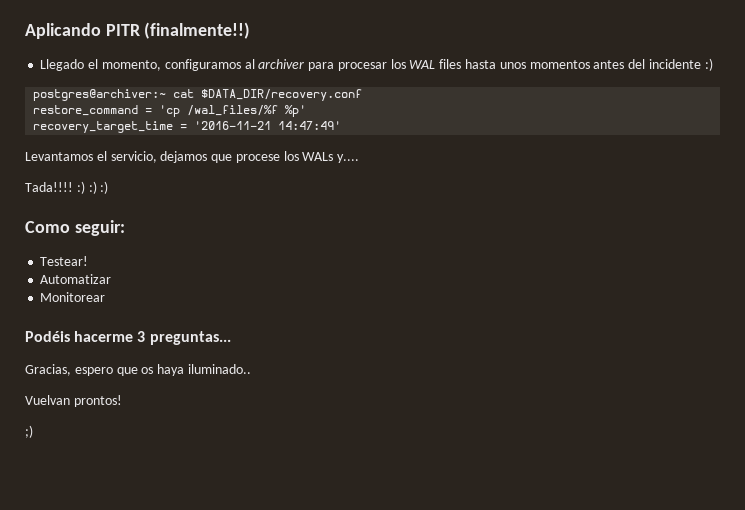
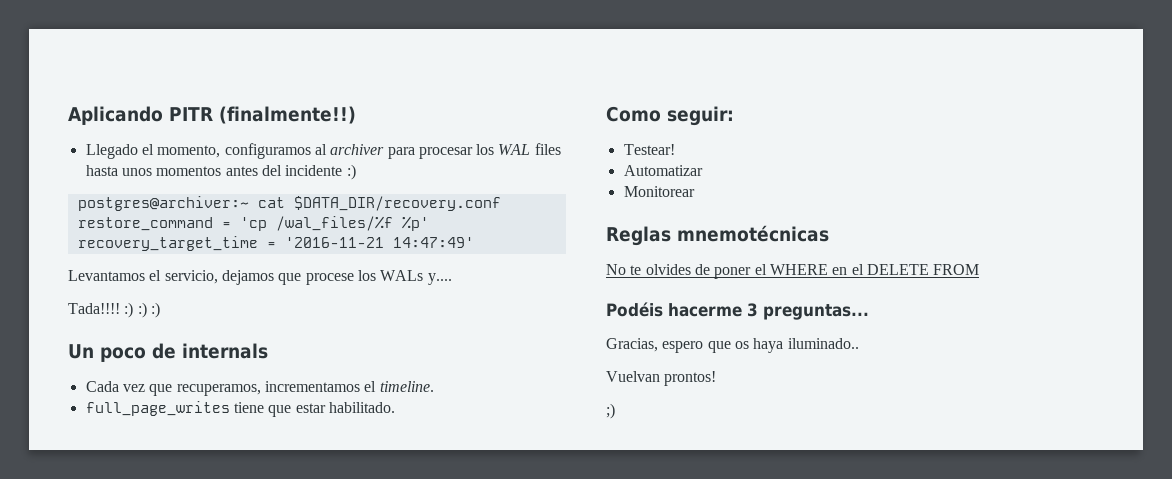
(109, 187) none -> [68,343,268,362] [85,381,434,396] [85,401,395,417] // Un poco de internals // Cada vez que recuperamos, incrementamos el timeline. // full_page_writes tiene que estar habilitado.
(106, 297) none -> [606,225,829,246] [606,264,980,279] // Reglas mnemotécnicas // No te olvides de poner el WHERE en el DELETE FROM

